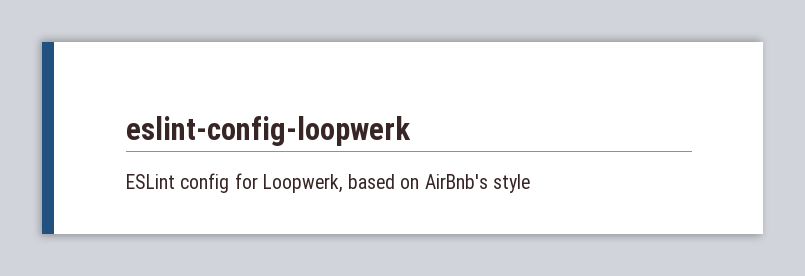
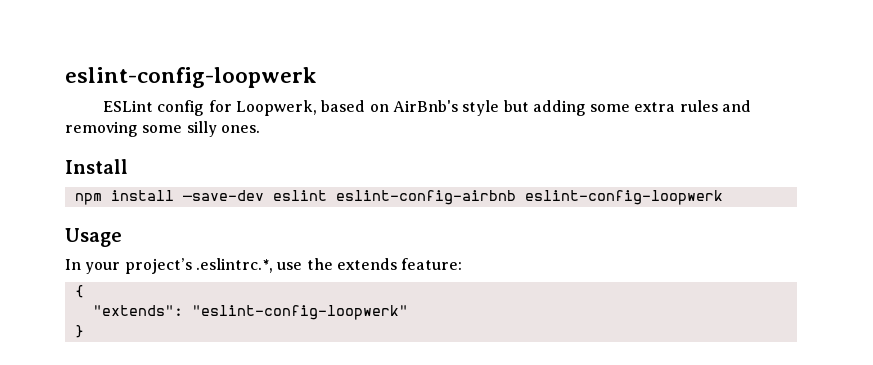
(530, 183) none -> [503,100,752,116] [65,121,260,137] [65,159,128,174] [74,190,723,205] [65,228,122,247] [65,258,463,274] [74,285,84,298] [92,305,408,320] [74,325,84,338] but adding some extra rules and removing some silly ones. // Install // npm install —save-dev eslint eslint-config-airbnb eslint-config-loopwerk // Usage // In your project’s .eslintrc.*, use the extends feature: // { // "extends": "eslint-config-loopwerk" // }

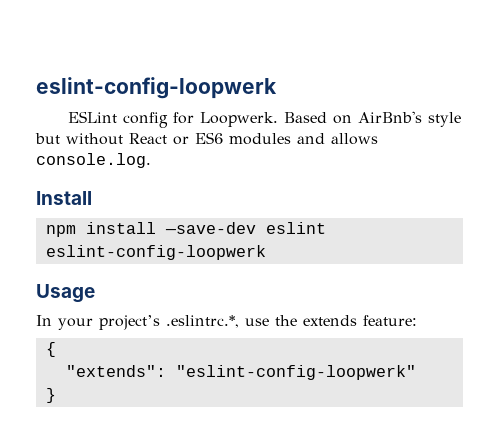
[235,100,366,116] Loopwerk, based -> [199,112,327,127] Loopwerk. Based
[532,100,752,116] [65,121,260,137] adding some extra rules and removing some silly ones. -> [66,132,378,145] [36,153,151,168] without React or ES6 modules and allows console.log.
[335,190,516,205] eslint-config-airbnb -> (326, 228) none

